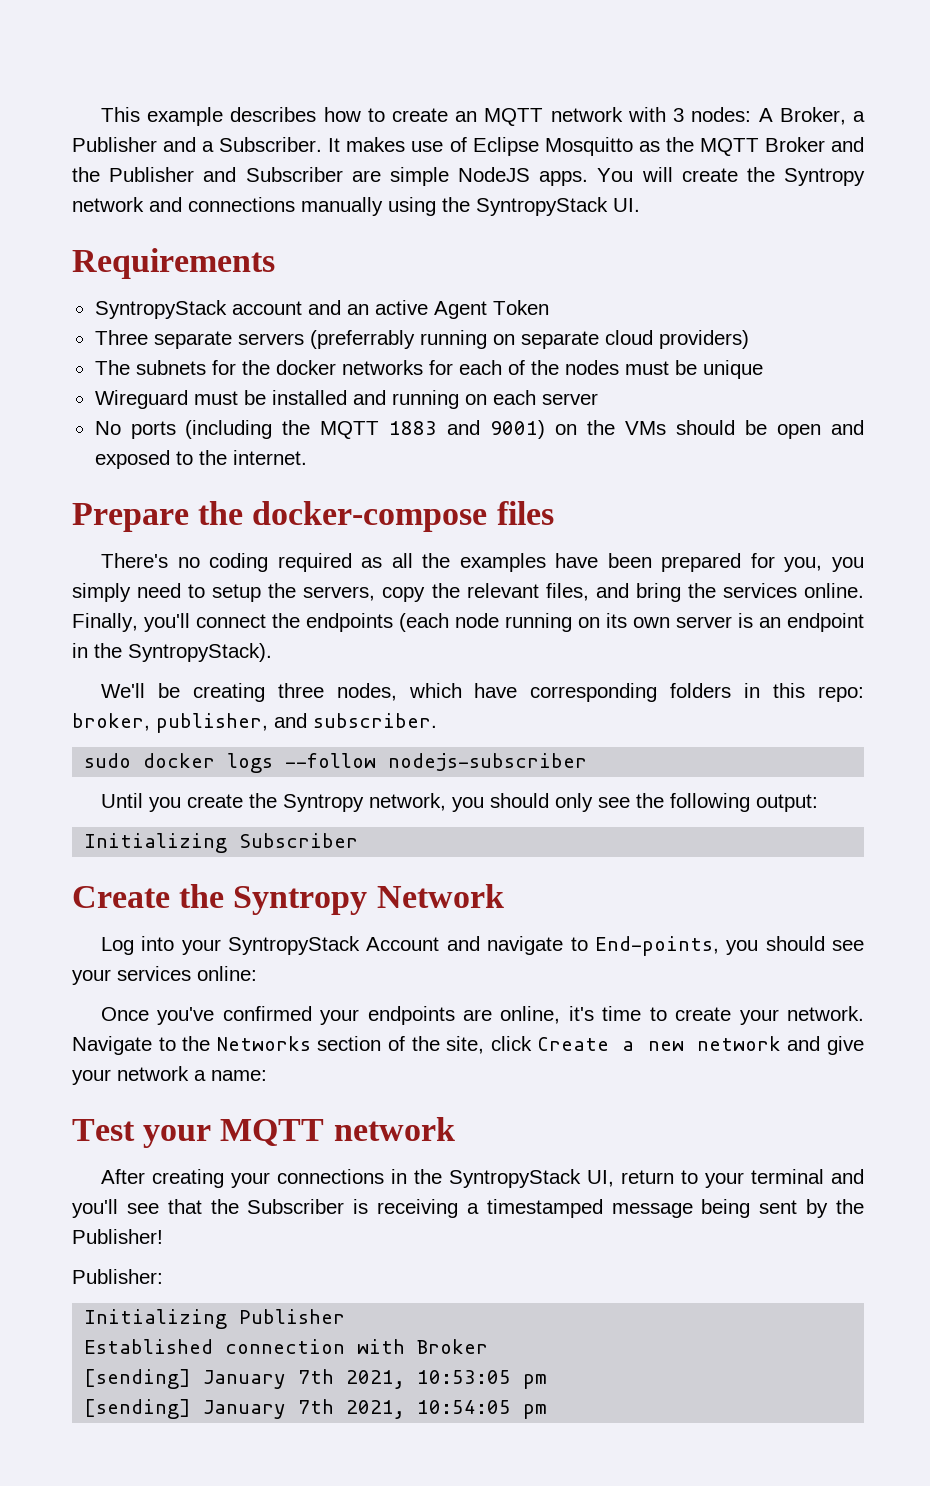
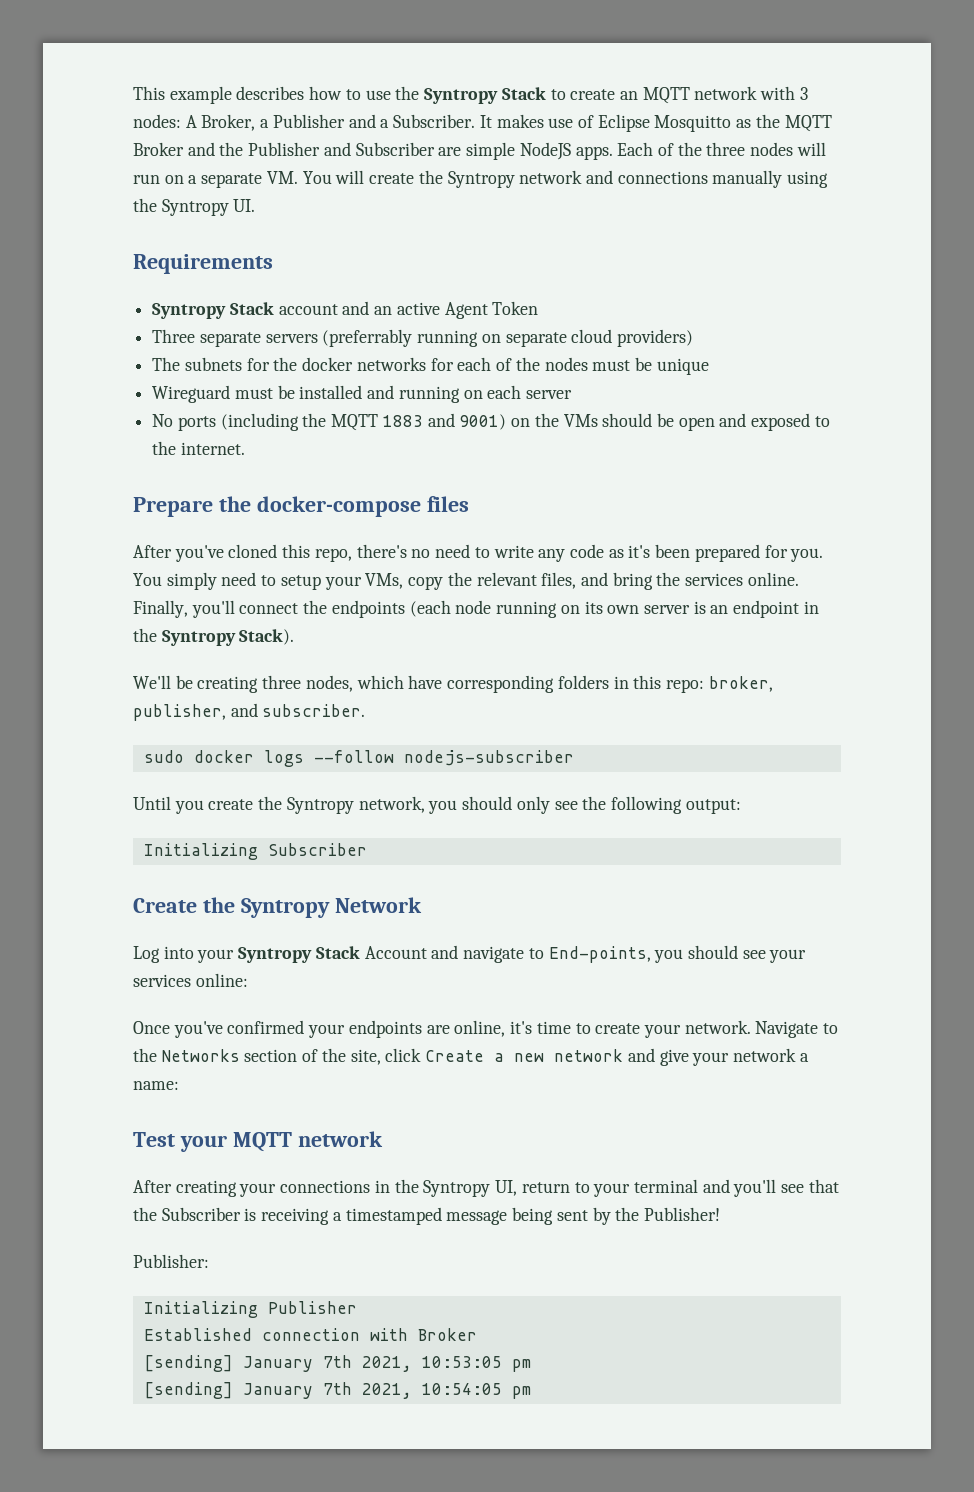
(385, 115) none -> [365,86,566,104] use the Syntropy Stack to
(589, 178) none -> [617,142,826,156] [133,171,298,188] Each of the three nodes will run on a separate VM.
[476,197,608,216] SyntropyStack -> [161,199,229,216] Syntropy
[94,300,227,319] SyntropyStack -> [152,302,274,319] Syntropy Stack
[100,553,599,572] There's no coding required as all the examples have -> [133,544,651,562] After you've cloned this repo, there's no need to write any code as it's
[784,557,864,572] you, you -> [790,548,824,562] [133,573,162,586] you. You
[268,583,376,601] the servers, -> [324,573,404,590] your VMs,
[128,643,272,662] SyntropyStack). -> [161,629,295,646] Syntropy Stack).
[228,936,361,955] SyntropyStack -> [238,946,360,963] Syntropy Stack
[448,1169,581,1188] SyntropyStack -> [423,1180,491,1197] Syntropy

